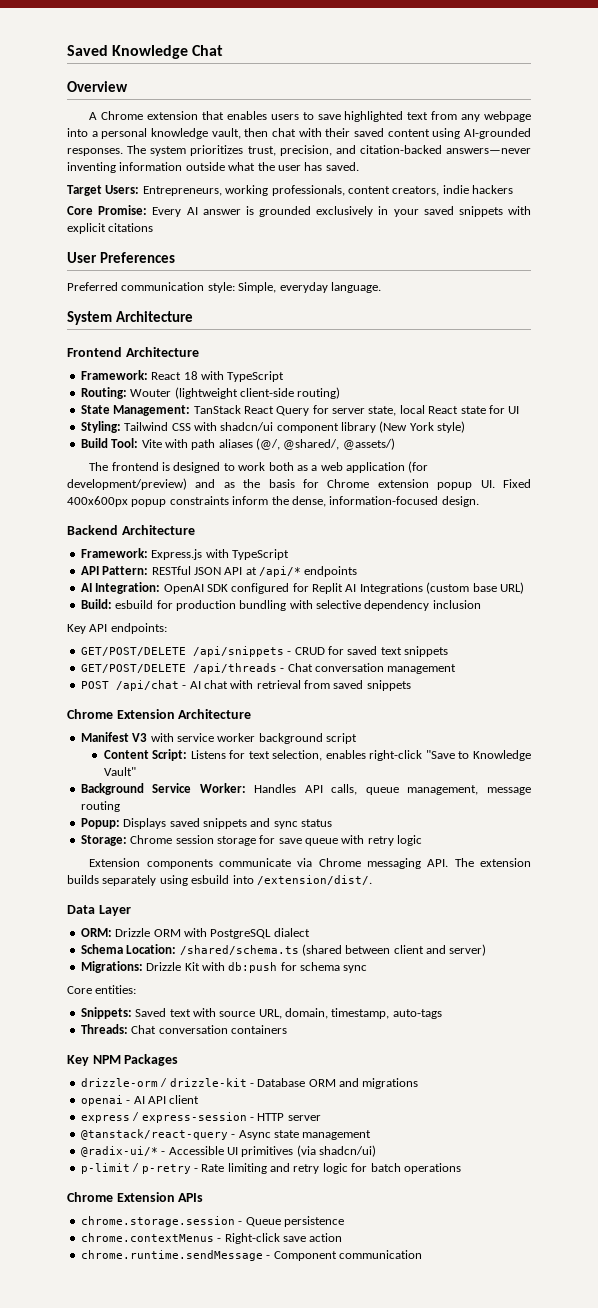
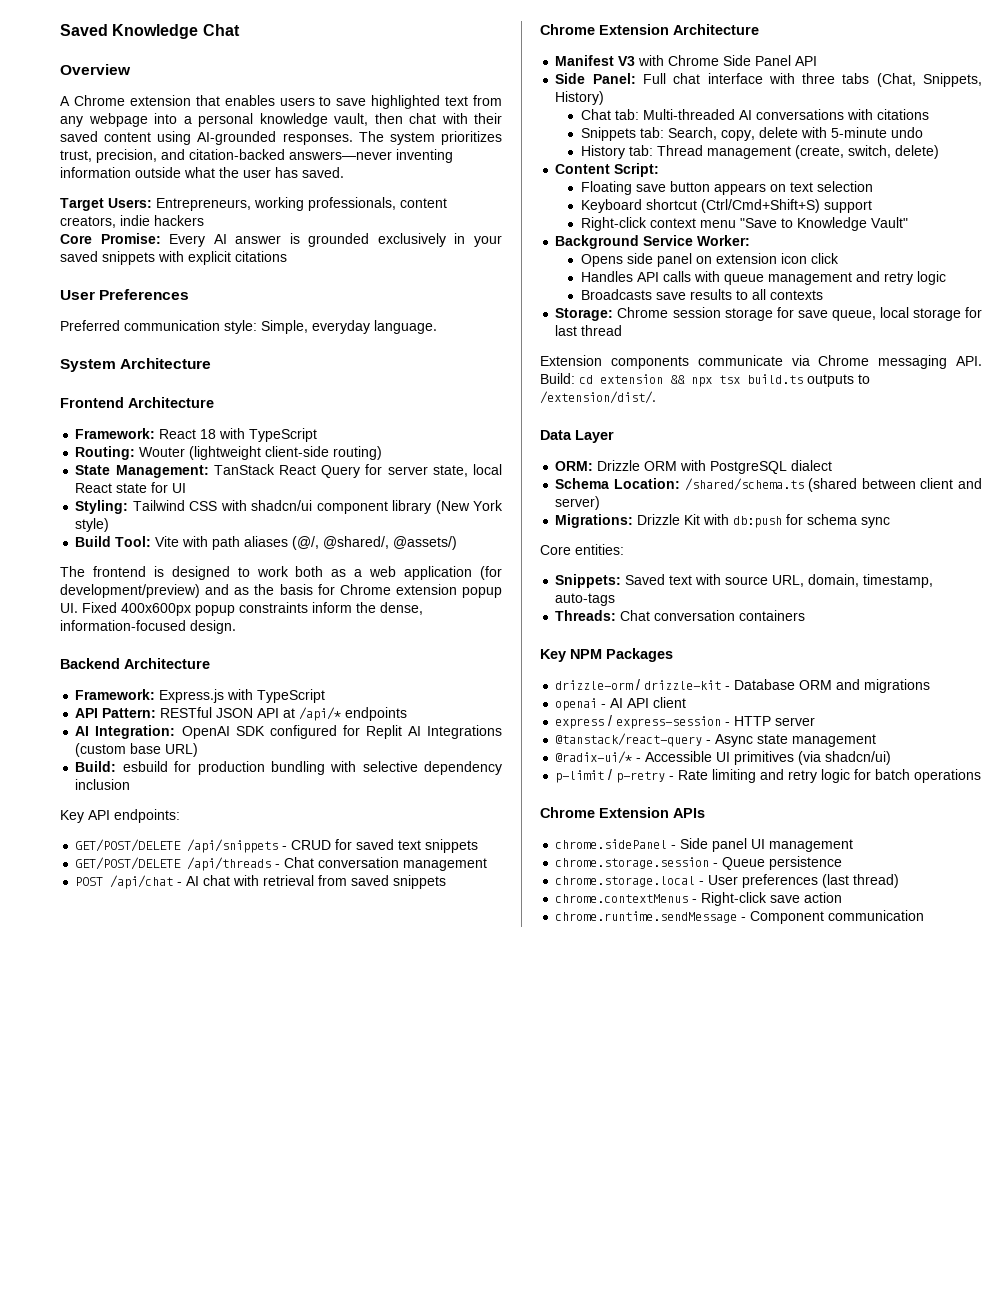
[176,733,357,744] [103,749,423,761] service worker background script // Content Script: Listens for text selection, enables right-click -> [668,55,818,66] [555,73,982,87] [555,91,605,105] [580,109,929,120] [580,127,923,141] [580,145,939,159] [555,163,660,177] [580,181,873,195] [580,199,872,213] [580,217,736,231] Chrome Side Panel API // Side Panel: Full chat interface with three tabs (Chat, Snippets, History) // Chat tab: Multi-threaded AI conversations with citations // Snippets tab: Search, copy, delete with 5-minute undo // History tab: Thread management (create, switch, delete) // Content Script: // Floating save button appears on text selection // Keyboard shortcut (Ctrl/Cmd+Shift+S) support // Right-click context menu
[254,784,531,795] [80,801,120,812] [80,818,332,829] Handles API calls, queue management, message routing // Popup: Displays saved snippets and sync status -> [580,253,839,267] [580,271,946,285] [580,289,823,300] // Opens side panel on extension icon click // Handles API calls with queue management and retry logic // Broadcasts save results to all contexts
[305,835,423,846] queue with retry logic -> [831,307,982,321] [555,325,623,336] queue, local storage for last thread
[454,858,531,867] [67,875,254,886] The extension builds separately using esbuild into -> [540,373,870,387] Build: cd extension && npx tsx build.ts outputs to
[80,1216,344,1227] chrome.storage.session - Queue persistence -> [555,838,854,852] [555,856,843,870] [555,874,900,888] chrome.sidePanel - Side panel UI management // chrome.storage.session - Queue persistence // chrome.storage.local - User preferences (last thread)

